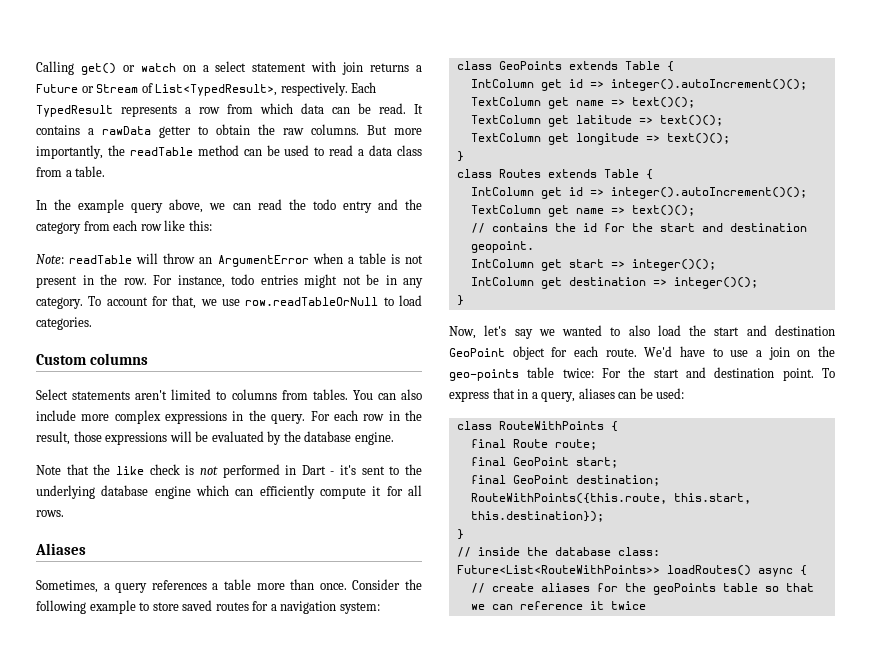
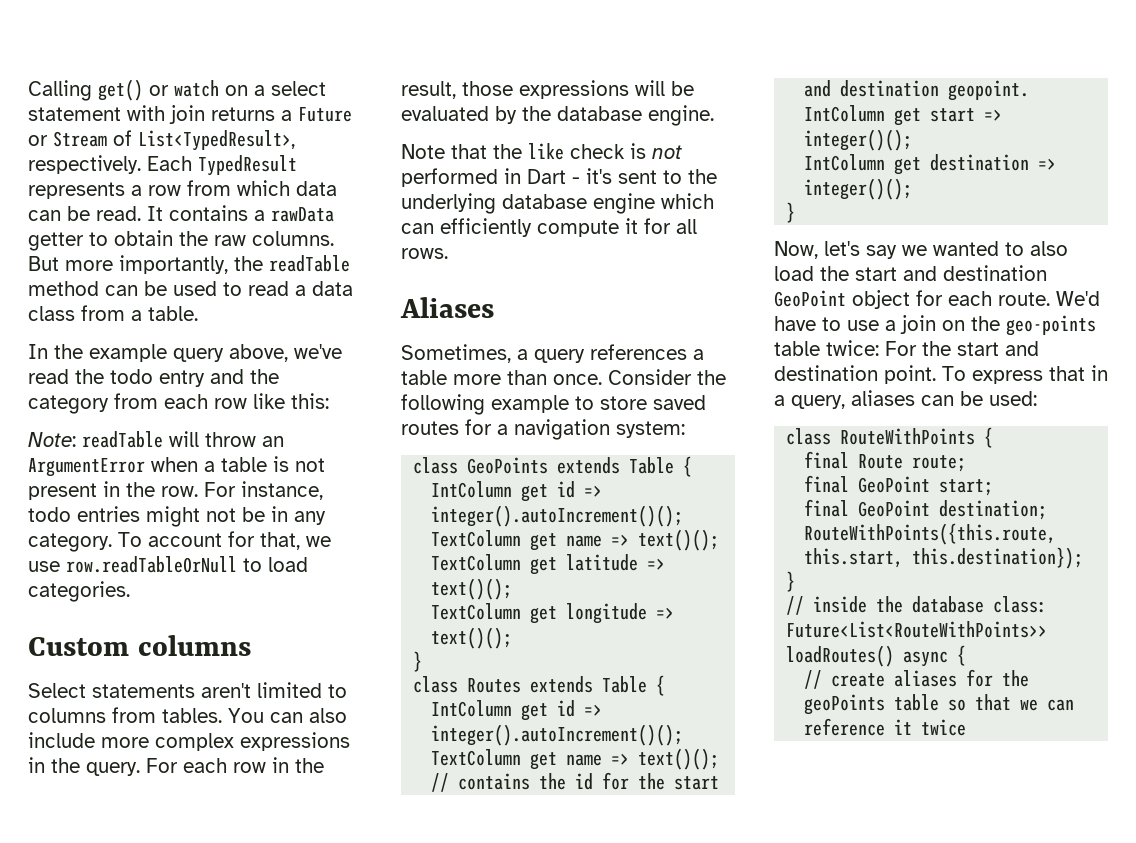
[209,203,251,210] we can -> [294,344,342,359] we've

